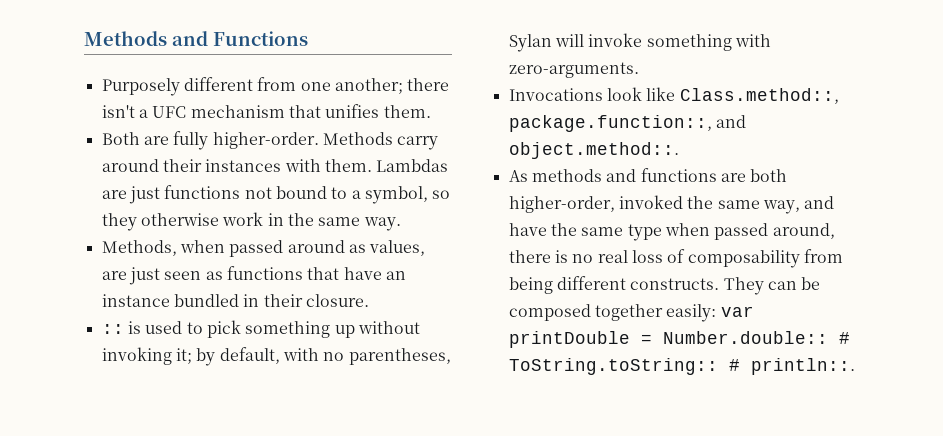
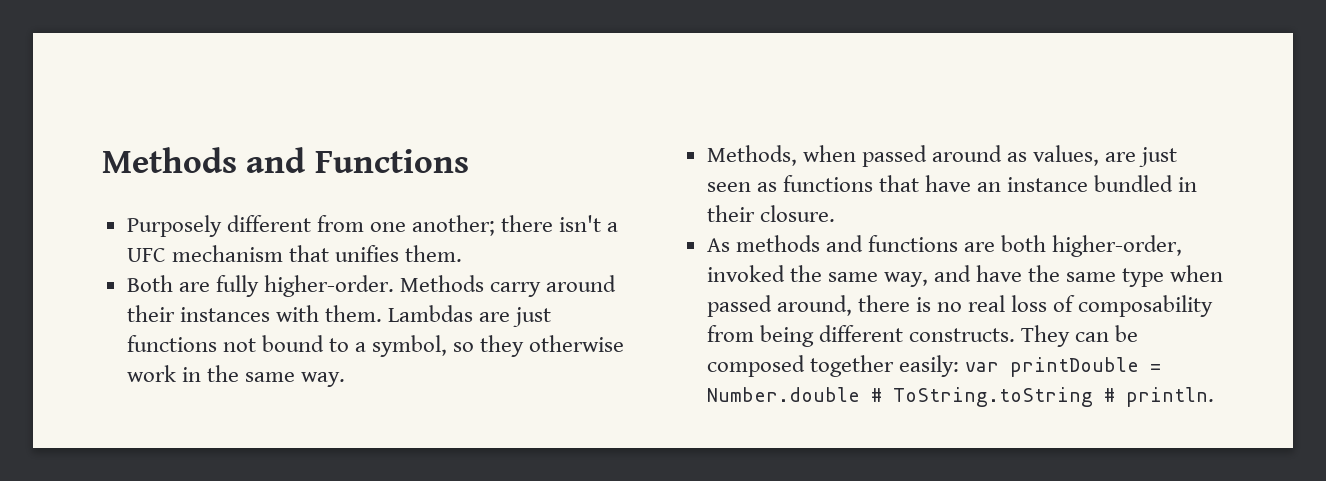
[101,320,420,338] [101,347,451,366] [508,33,771,52] [508,62,639,78] [508,87,839,104] [508,115,746,132] [508,142,679,159] // :: is used to pick something up without invoking it; by default, with no parentheses, Sylan will invoke something with zero-arguments. // Invocations look like Class.method::, package.function::, and object.method::. -> (835, 213) none
[662,331,850,344] [508,358,855,375] Number.double:: # ToString.toString:: # println::. -> [706,387,1214,407] Number.double # ToString.toString # println.

